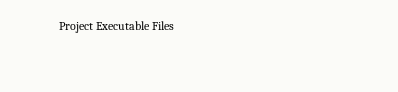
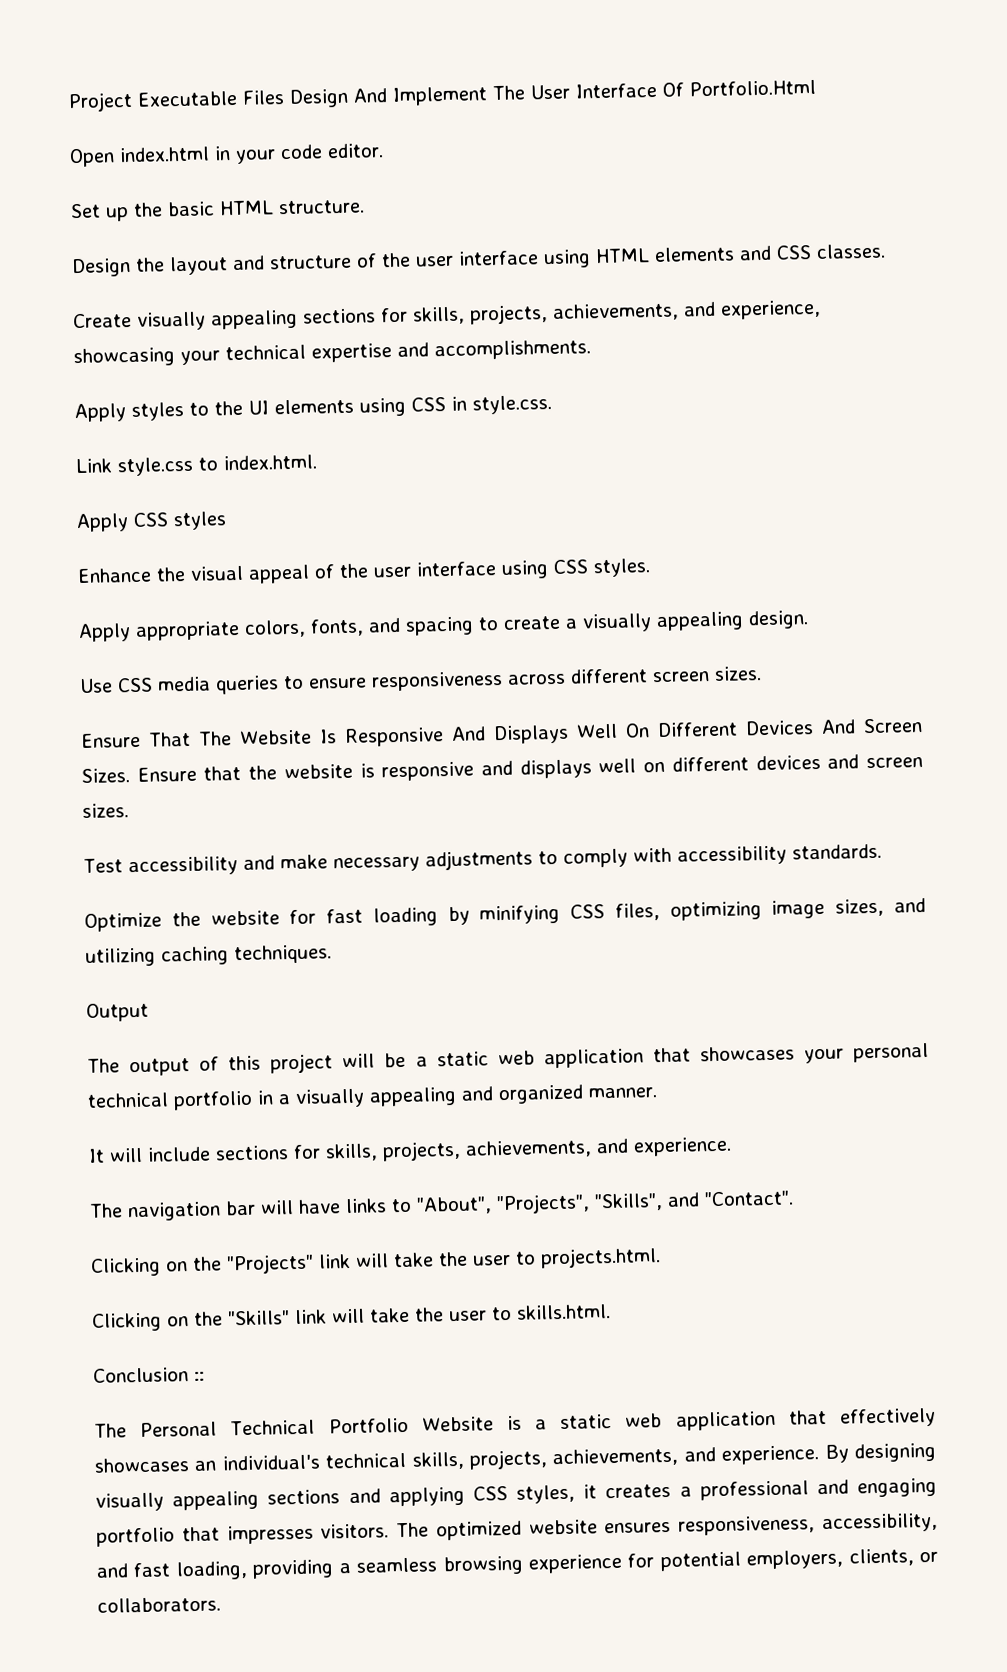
(175, 25) none -> [289,79,816,108] [69,143,384,168] [70,199,365,222] [71,243,886,278] [72,299,821,331] [73,339,591,368] [74,395,552,423] [75,454,317,477] [76,511,227,533] [77,558,651,584] [78,610,809,643] [79,666,762,695] [80,718,923,749] [81,754,923,784] [82,803,129,819] [83,843,882,877] [84,897,926,932] [85,944,332,967] [86,1002,149,1022] [87,1042,929,1077] [87,1084,657,1111] [88,1136,732,1163] [89,1190,794,1222] [90,1247,661,1277] [92,1304,611,1332] [93,1367,205,1383] [94,1407,936,1438] [94,1442,936,1473] [95,1477,937,1512] [96,1512,938,1547] [96,1548,938,1581] [97,1596,221,1613] Design And Implement The User Interface Of Portfolio.Html // Open index.html in your code editor. // Set up the basic HTML structure. // Design the layout and structure of the user interface using HTML elements and CSS classes. // Create visually appealing sections for skills, projects, achievements, and experience, showcasing your technical expertise and accomplishments. // Apply styles to the UI elements using CSS in style.css. // Link style.css to index.html. // Apply CSS styles // Enhance the visual appeal of the user interface using CSS styles. // Apply appropriate colors, fonts, and spacing to create a visually appealing design. // Use CSS media queries to ensure responsiveness across different screen sizes. // Ensure That The Website Is Responsive And Displays Well On Different Devices And Screen Sizes. Ensure that the website is responsive and displays well on different devices and screen sizes. // Test accessibility and make necessary adjustments to comply with accessibility standards. // Optimize the website for fast loading by minifying CSS files, optimizing image sizes, and utilizing caching techniques. // Output // The output of this project will be a static web application that showcases your personal technical portfolio in a visually appealing and organized manner. // It will include sections for skills, projects, achievements, and experience. // The navigation bar will have links to "About", "Projects", "Skills", and "Contact". // Clicking on the "Projects" link will take the user to projects.html. // Clicking on the "Skills" link will take the user to skills.html. // Conclusion :: // The Personal Technical Portfolio Website is a static web application that effectively showcases an individual's technical skills, projects, achievements, and experience. By designing visually appealing sections and applying CSS styles, it creates a professional and engaging portfolio that impresses visitors. The optimized website ensures responsiveness, accessibility, and fast loading, providing a seamless browsing experience for potential employers, clients, or collaborators.

